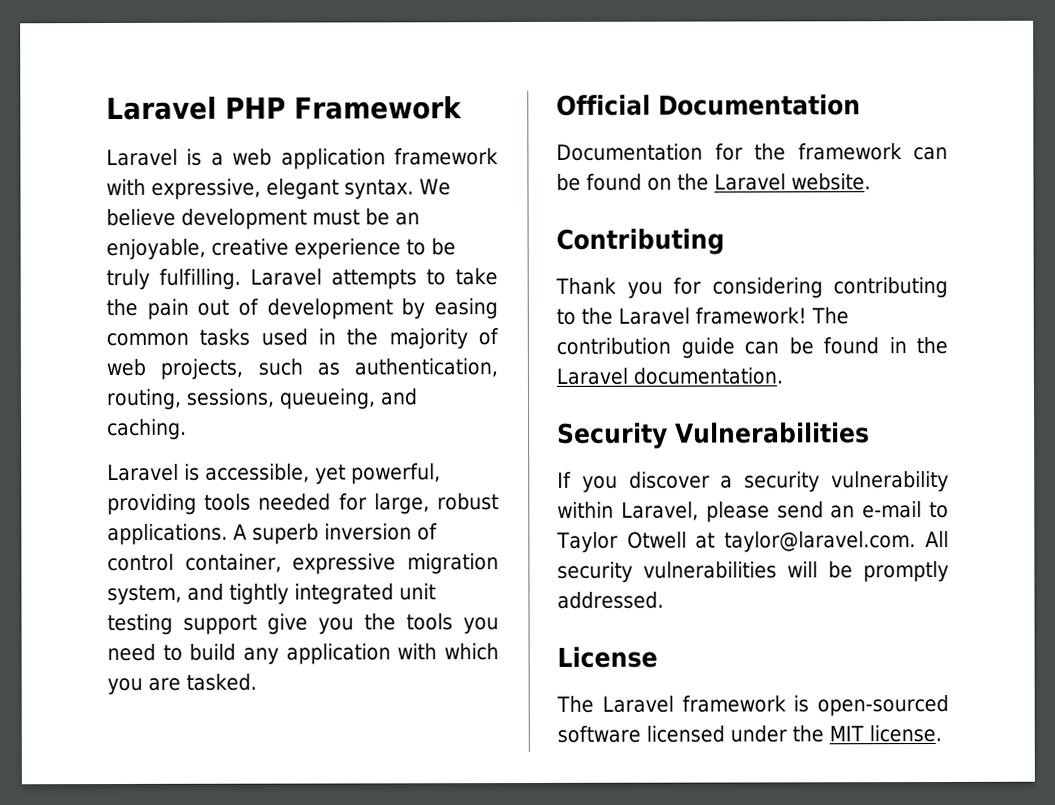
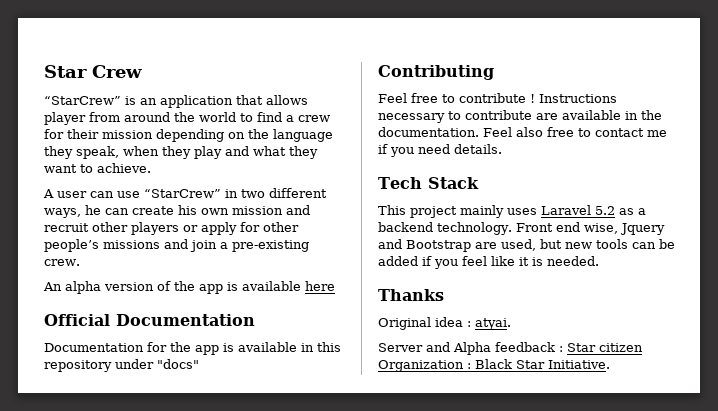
[106,95,462,121] [106,148,498,170] [106,178,451,200] [106,208,420,230] [106,238,456,261] [106,268,499,291] [106,298,498,320] [106,328,499,350] [106,358,498,380] [106,388,418,411] [107,418,187,441] [107,463,441,485] [107,493,499,516] [107,523,438,546] [107,553,500,575] [107,583,436,606] [107,613,499,636] [107,643,499,665] [107,673,257,696] Laravel PHP Framework // Laravel is a web application framework with expressive, elegant syntax. We believe development must be an enjoyable, creative experience to be truly fulfilling. Laravel attempts to take the pain out of development by easing common tasks used in the majority of web projects, such as authentication, routing, sessions, queueing, and caching. // Laravel is accessible, yet powerful, providing tools needed for large, robust applications. A superb inversion of control container, expressive migration system, and tightly integrated unit testing support give you the tools you need to build any application with which you are tasked. -> [44,65,142,78] [44,95,308,108] [44,112,330,125] [44,129,333,142] [44,146,318,159] [44,163,151,173] [43,188,327,198] [44,205,310,218] [44,222,299,235] [44,239,309,252] [44,259,80,266] [43,281,335,294] Star Crew // “StarCrew” is an application that allows player from around the world to find a crew for their mission depending on the language they speak, when they play and what they want to achieve. // A user can use “StarCrew” in two different ways, he can create his own mission and recruit other players or apply for other people’s missions and join a pre-existing crew. // An alpha version of the app is available here
[797,143,948,161] [556,173,871,191] [556,228,725,255] [555,276,948,299] [556,307,849,325] [556,336,948,359] [556,367,783,385] [557,422,870,449] [557,470,949,493] [557,501,949,523] [556,530,949,553] [557,560,949,583] [557,591,664,609] [557,646,658,668] [556,694,949,717] [557,724,942,743] framework can be found on the Laravel website. // Contributing // Thank you for considering contributing to the Laravel framework! The contribution guide can be found in the Laravel documentation. // Security Vulnerabilities // If you discover a security vulnerability within Laravel, please send an e-mail to Taylor Otwell at taylor@laravel.com. All security vulnerabilities will be promptly addressed. // License // The Laravel framework is open-sourced software licensed under the MIT license. -> [195,342,341,355] [44,359,199,372] [378,65,494,80] [378,93,617,103] [378,110,662,123] [378,127,667,137] [378,144,502,157] [378,177,479,189] [378,205,646,218] [378,222,665,235] [378,239,675,252] [378,256,599,269] [378,289,444,301] [378,317,511,330] [378,342,643,355] [378,359,610,372] app is available in this repository under "docs" // Contributing // Feel free to contribute ! Instructions necessary to contribute are available in the documentation. Feel also free to contact me if you need details. // Tech Stack // This project mainly uses Laravel 5.2 as a backend technology. Front end wise, Jquery and Bootstrap are used, but new tools can be added if you feel like it is needed. // Thanks // Original idea : atyai. // Server and Alpha feedback : Star citizen Organization : Black Star Initiative.

